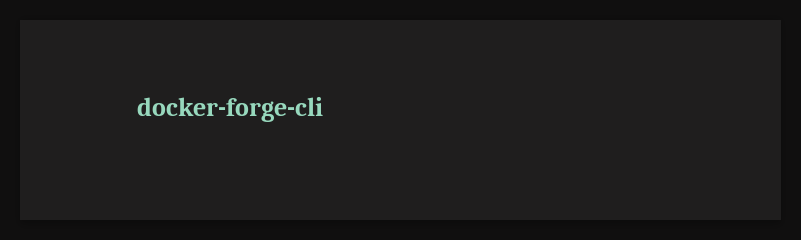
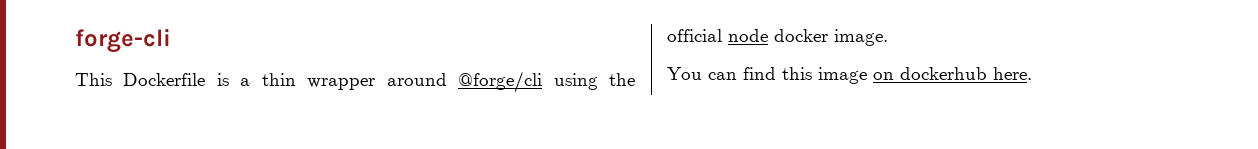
[137,97,323,122] docker-forge-cli -> [75,28,171,53] [75,71,636,93] [667,29,888,46] [667,67,1032,84] forge-cli // This Dockerfile is a thin wrapper around @forge/cli using the official node docker image. // You can find this image on dockerhub here.

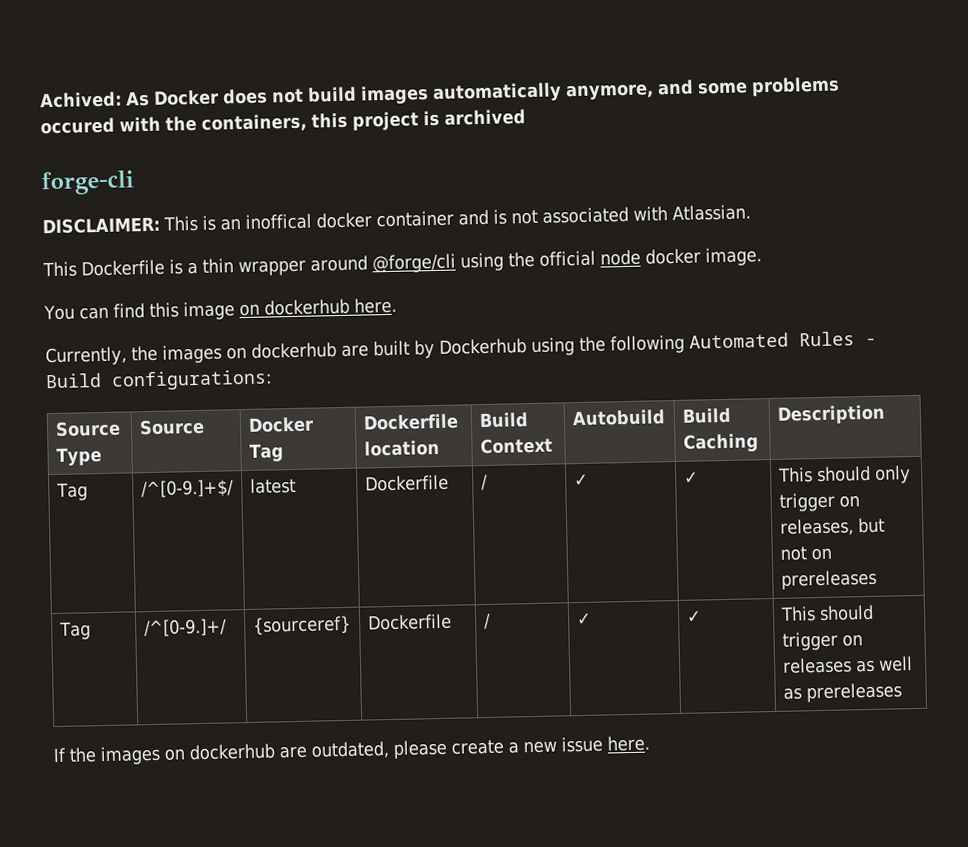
[75,28,171,53] forge-cli -> [39,76,840,109] [40,109,526,135] [41,170,135,196] [42,204,751,235] Achived: As Docker does not build images automatically anymore, and some problems occured with the containers, this project is archived // forge-cli // DISCLAIMER: This is an inoffical docker container and is not associated with Atlassian.
(1032, 73) none -> [45,331,877,367] [45,369,272,391] [54,420,121,437] [55,447,102,466] [138,418,205,436] [247,416,314,433] [248,443,284,462] [362,413,459,431] [363,439,440,457] [478,412,529,429] [479,437,553,455] [571,409,666,427] [681,407,732,424] [682,433,759,453] [776,404,886,425] [55,482,88,501] [140,479,234,499] [249,477,296,494] [364,474,449,492] [480,473,488,491] [573,473,589,487] [683,471,699,484] [776,465,911,484] [778,492,860,512] [779,517,885,537] [779,546,832,561] [780,569,877,590] [58,621,91,640] [143,618,227,638] [252,615,351,635] [366,613,452,631] [482,612,491,630] [575,612,592,626] [685,610,702,623] [779,604,874,622] [781,631,863,651] [781,656,913,674] [782,682,902,703] [53,735,650,766] // Currently, the images on dockerhub are built by Dockerhub using the following Automated Rules - Build configurations: // Source Type | Source | Docker Tag | Dockerfile location | Build Context | Autobuild | Build Caching | Description // Tag | /^[0-9.]+$/ | latest | Dockerfile | / | ✓ | ✓ | This should only trigger on releases, but not on prereleases // Tag | /^[0-9.]+/ | {sourceref} | Dockerfile | / | ✓ | ✓ | This should trigger on releases as well as prereleases // If the images on dockerhub are outdated, please create a new issue here.

